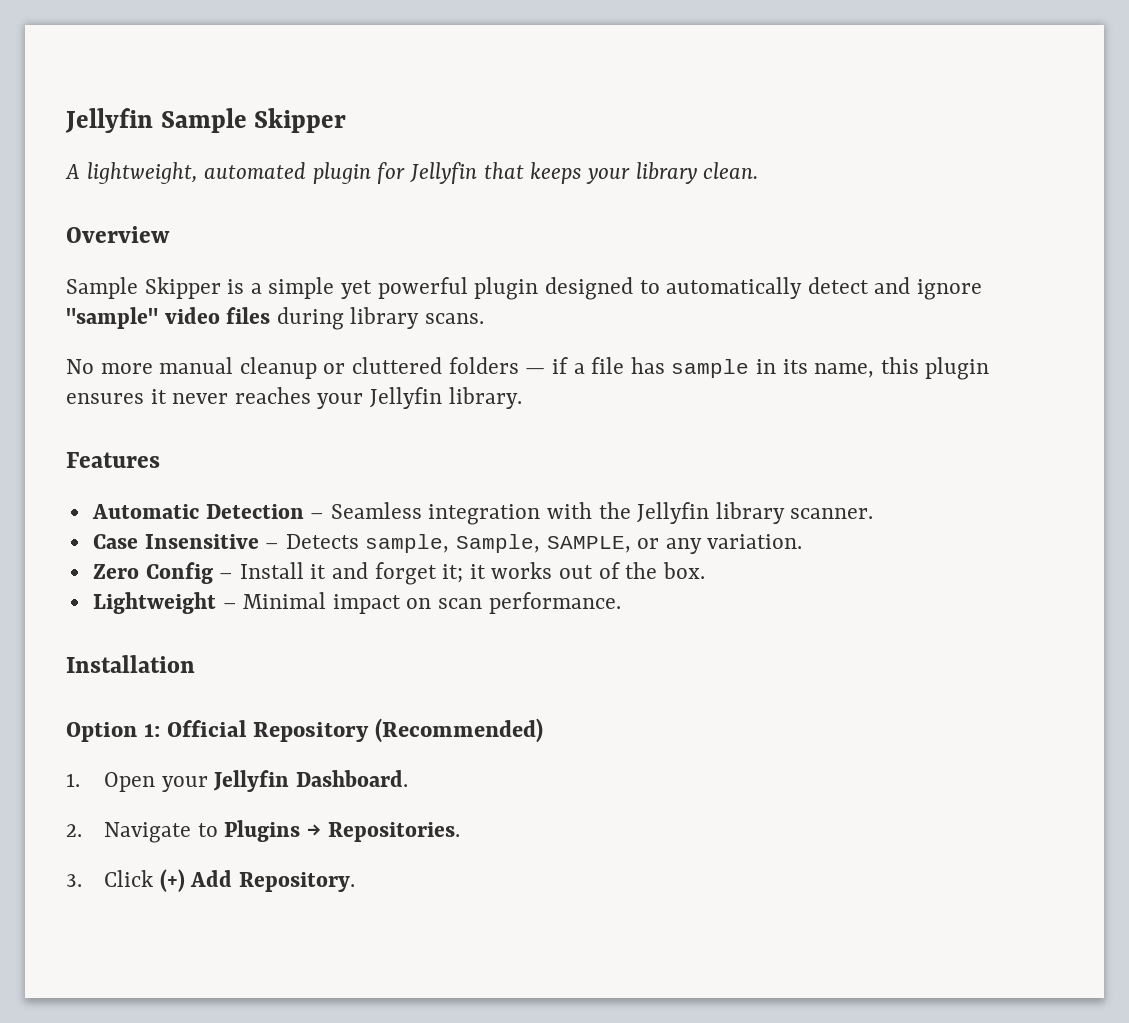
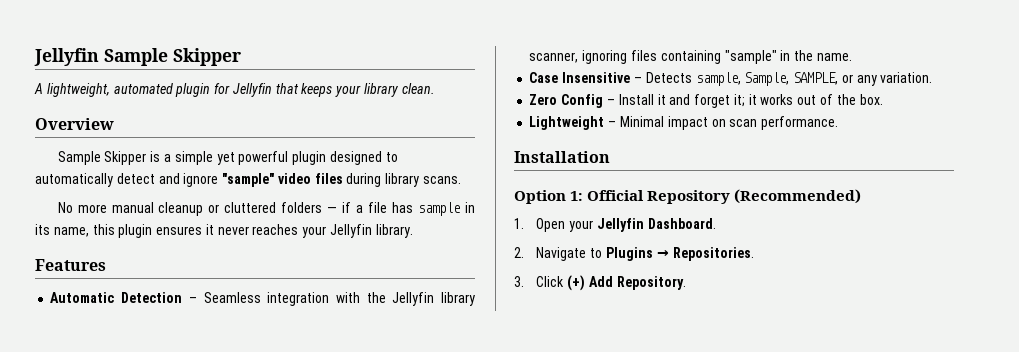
[790,508,874,519] scanner. -> [529,50,852,64] scanner, ignoring files containing "sample" in the name.

